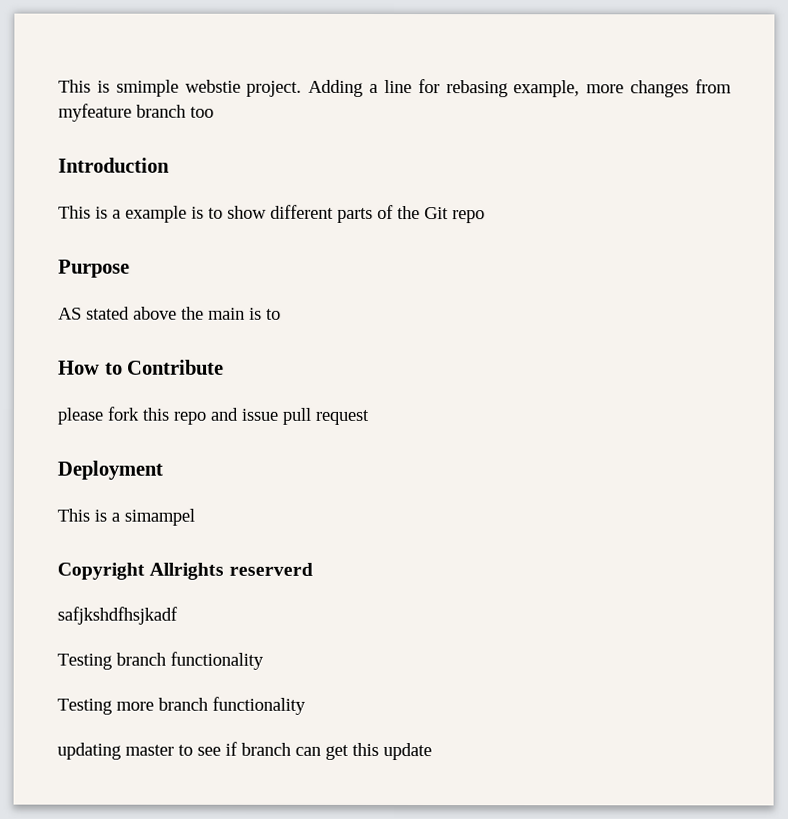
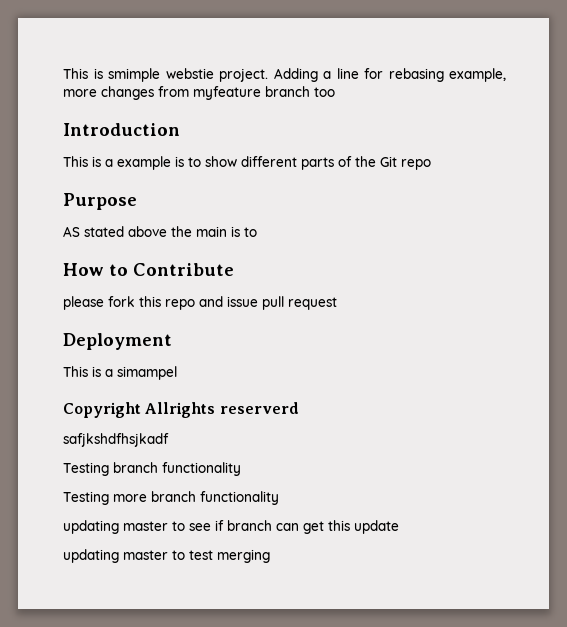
(432, 751) none -> [63,549,270,563] // updating master to test merging

